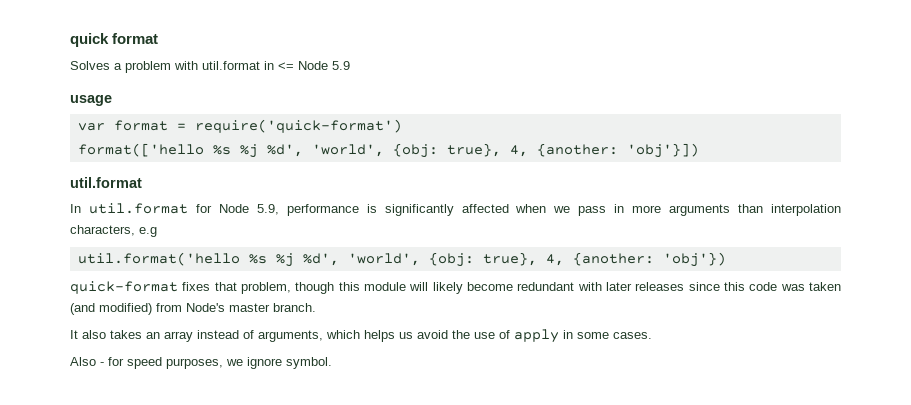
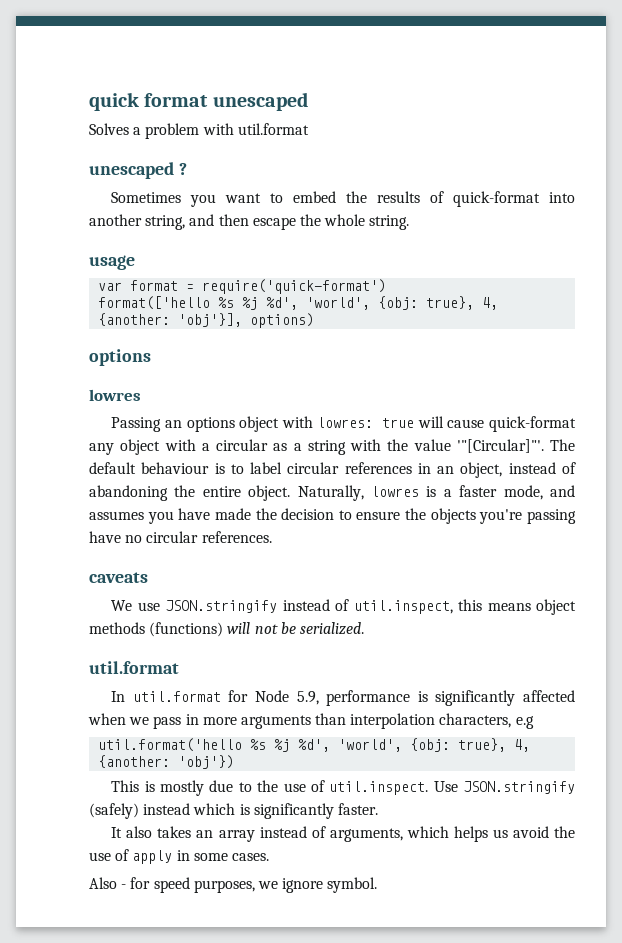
(159, 38) none -> [212,92,308,111] unescaped
[264,61,350,70] in <= Node 5.9 -> [89,162,187,179] [111,191,575,207] [89,214,410,230] // unescaped ? // Sometimes you want to embed the results of quick-format into another string, and then escape the whole string.
[626,143,699,158] 'obj'}]) -> [178,313,315,328] [89,349,151,366] [89,389,141,401] [111,416,577,432] [89,439,575,455] [89,462,576,478] [89,485,575,501] [89,508,576,524] [89,531,272,543] [89,572,148,583] [111,599,576,615] [89,622,364,637] 'obj'}], options) // options // lowres // Passing an options object with lowres: true will cause quick-format any object with a circular as a string with the value '"[Circular]"'. The default behaviour is to label circular references in an object, instead of abandoning the entire object. Naturally, lowres is a faster mode, and assumes you have made the decision to ensure the objects you're passing have no circular references. // caveats // We use JSON.stringify instead of util.inspect, this means object methods (functions) will not be serialized.
[70,281,842,294] [70,303,316,315] quick-format fixes that problem, though this module will likely become redundant with later releases since this code was taken (and modified) from Node's master branch. -> [111,780,575,796] [89,803,378,819] This is mostly due to the use of util.inspect. Use JSON.stringify (safely) instead which is significantly faster.

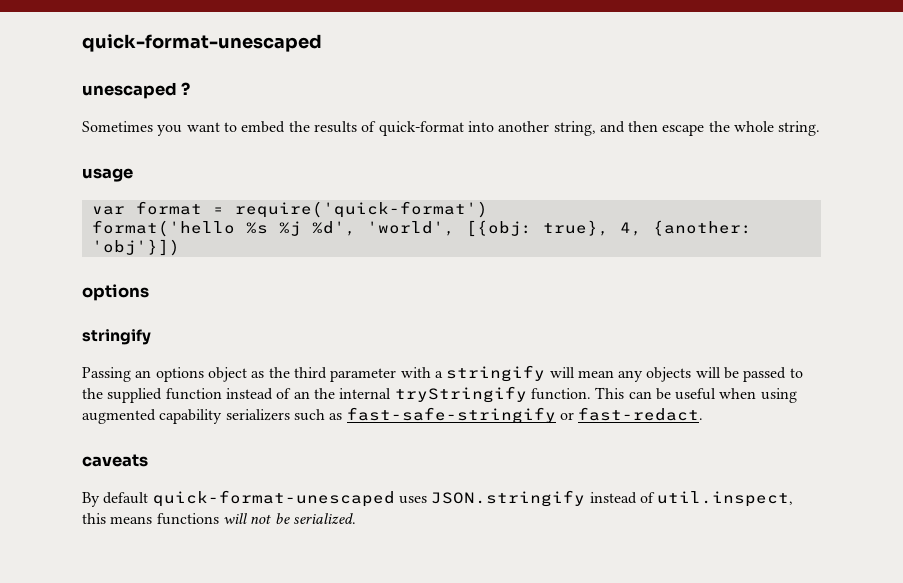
[89,92,308,111] [89,123,309,139] quick format unescaped // Solves a problem with util.format -> [82,34,322,52] quick-format-unescaped
[98,296,499,310] [98,313,315,328] format(['hello %s %j %d', 'world', {obj: true}, 4, {another: 'obj'}], options) -> [91,220,752,237] [91,239,180,256] format('hello %s %j %d', 'world', [{obj: true}, 4, {another: 'obj'}])
[89,389,141,401] lowres -> [82,329,151,345] stringify
[281,416,577,432] [89,439,575,455] [89,462,576,478] [89,485,575,501] [89,508,576,524] [89,531,272,543] [89,572,148,583] [111,600,160,611] with lowres: true will cause quick-format any object with a circular as a string with the value '"[Circular]"'. The default behaviour is to label circular references in an object, instead of abandoning the entire object. Naturally, lowres is a faster mode, and assumes you have made the decision to ensure the objects you're passing have no circular references. // caveats // We use -> [251,365,803,382] [82,386,797,403] [82,407,704,424] [82,454,148,467] [82,490,427,507] as the third parameter with a stringify will mean any objects will be passed to the supplied function instead of an the internal tryStringify function. This can be useful when using augmented capability serializers such as fast-safe-stringify or fast-redact. // caveats // By default quick-format-unescaped uses
[535,599,576,615] [89,622,224,637] object methods (functions) -> [156,513,219,525] functions
[89,661,179,674] [111,690,575,706] [88,713,534,729] [98,738,531,752] [98,755,235,769] [111,780,575,796] [89,803,378,819] [111,826,575,842] [89,849,269,864] [89,877,378,893] // util.format // In util.format for Node 5.9, performance is significantly affected when we pass in more arguments than interpolation characters, e.g // util.format('hello %s %j %d', 'world', {obj: true}, 4, {another: 'obj'}) // This is mostly due to the use of util.inspect. Use JSON.stringify (safely) instead which is significantly faster. // It also takes an array instead of arguments, which helps us avoid the use of apply in some cases. // Also - for speed purposes, we ignore symbol. -> (356, 518) none

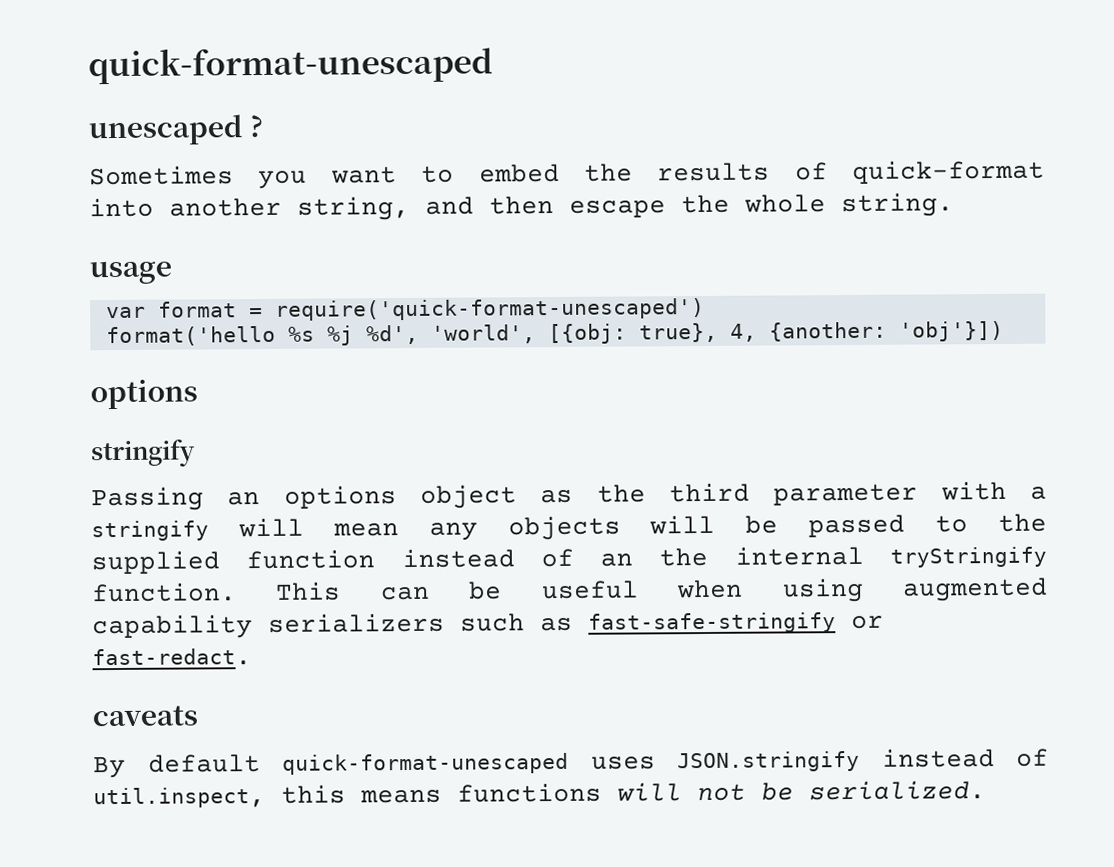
[234,201,488,218] require('quick-format') -> [274,297,705,321] require('quick-format-unescaped')

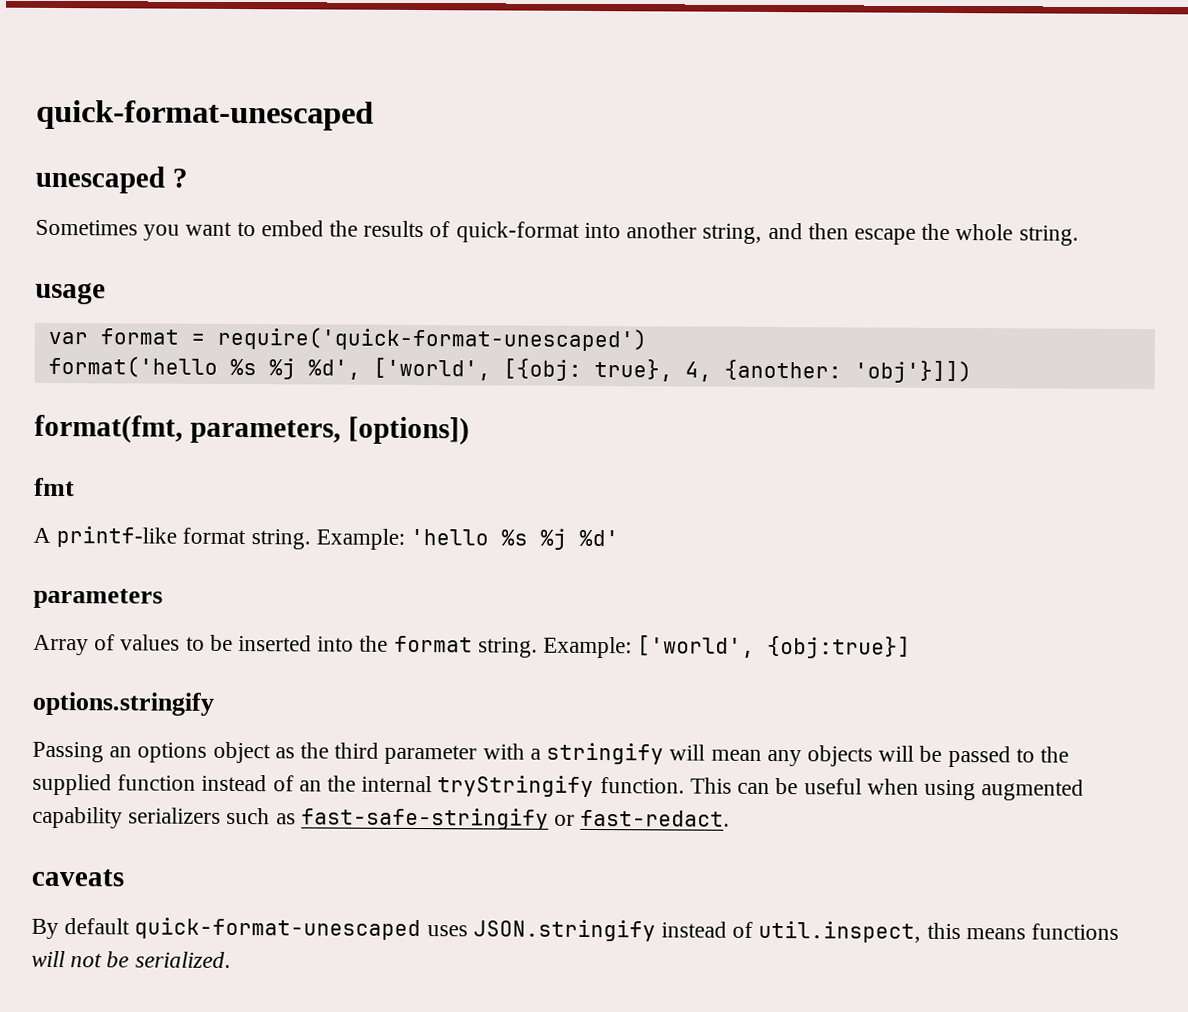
[430,324,536,344] 'world', -> [372,357,491,381] ['world',
[898,320,1004,342] [90,379,198,410] [91,438,195,468] 'obj'}]) // options // stringify -> [853,360,972,384] [34,414,470,446] [34,477,75,497] [33,526,620,550] [33,587,163,609] [33,634,912,659] [32,691,214,716] 'obj'}]]) // format(fmt, parameters, [options]) // fmt // A printf-like format string. Example: 'hello %s %j %d' // parameters // Array of values to be inserted into the format string. Example: ['world', {obj:true}] // options.stringify

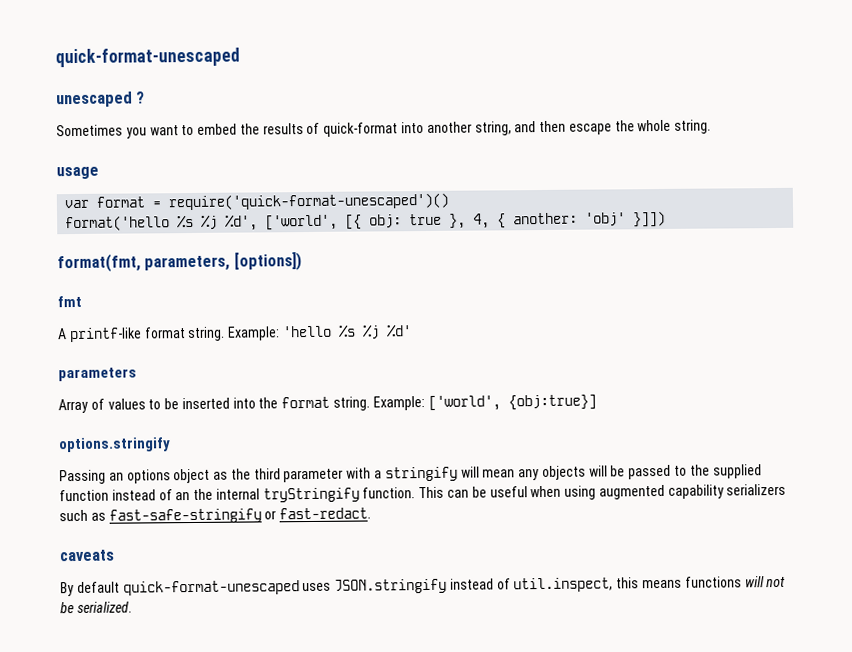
[216,326,647,352] require('quick-format-unescaped') -> [168,192,450,211] require('quick-format-unescaped')()
[502,358,972,384] [{obj: true}, 4, {another: 'obj'}]]) -> [345,210,667,230] [{ obj: true }, 4, { another: 'obj' }]])

